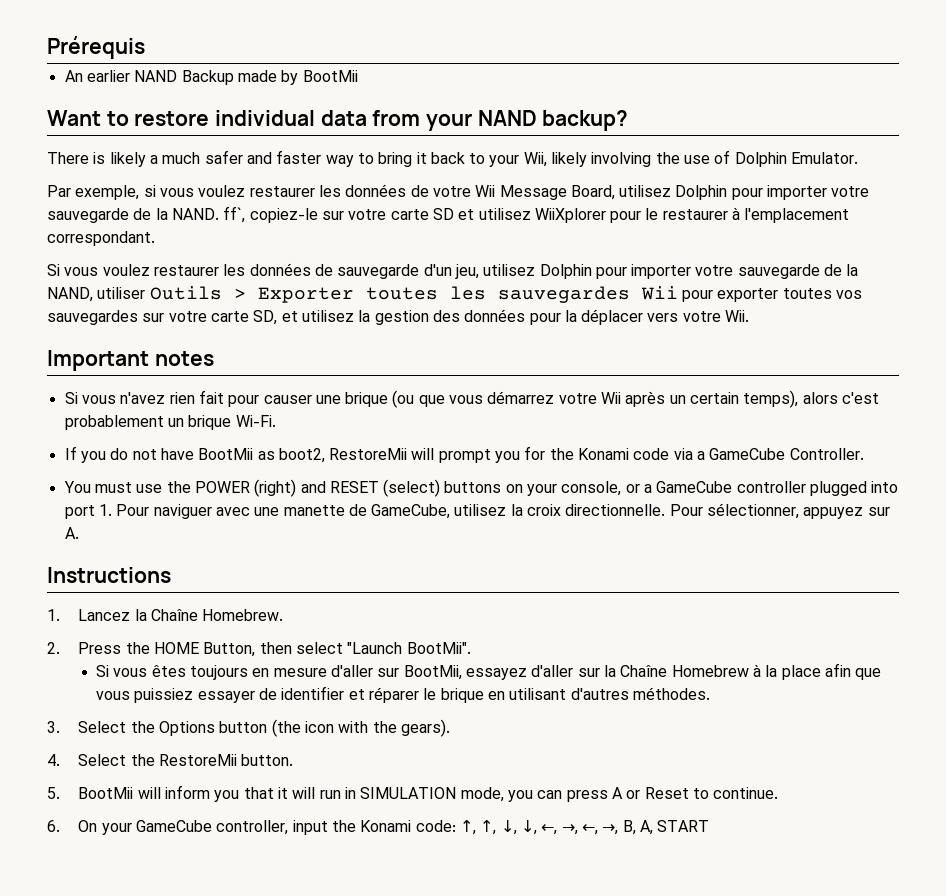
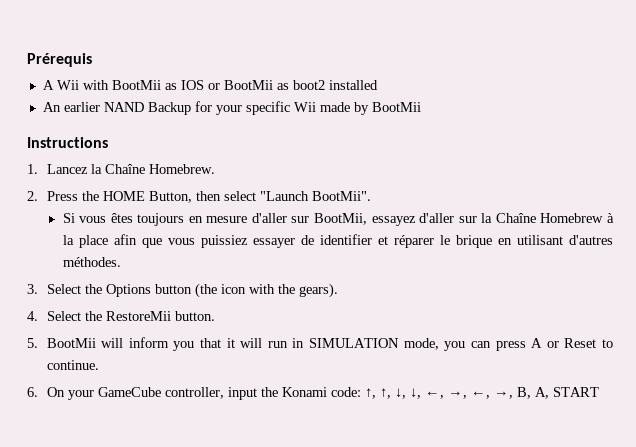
(145, 47) none -> [42,80,378,90] // A Wii with BootMii as IOS or BootMii as boot2 installed
(234, 77) none -> [194,101,316,115] for your specific Wii
[47,110,629,131] [47,150,859,167] [47,184,870,200] [47,206,850,223] [47,231,155,246] [47,263,859,279] [47,286,862,303] [47,309,750,325] [47,350,214,371] [64,390,880,408] [64,415,276,430] [64,446,864,463] [63,479,899,497] [64,503,890,519] [64,527,79,539] // Want to restore individual data from your NAND backup? // There is likely a much safer and faster way to bring it back to your Wii, likely involving the use of Dolphin Emulator. // Par exemple, si vous voulez restaurer les données de votre Wii Message Board, utilisez Dolphin pour importer votre sauvegarde de la NAND. ff`, copiez-le sur votre carte SD et utilisez WiiXplorer pour le restaurer à l'emplacement correspondant. // Si vous voulez restaurer les données de sauvegarde d'un jeu, utilisez Dolphin pour importer votre sauvegarde de la NAND, utiliser Outils > Exporter toutes les sauvegardes Wii pour exporter toutes vos sauvegardes sur votre carte SD, et utilisez la gestion des données pour la déplacer vers votre Wii. // Important notes // Si vous n'avez rien fait pour causer une brique (ou que vous démarrez votre Wii après un certain temps), alors c'est probablement un brique Wi-Fi. // If you do not have BootMii as boot2, RestoreMii will prompt you for the Konami code via a GameCube Controller. // You must use the POWER (right) and RESET (select) buttons on your console, or a GameCube controller plugged into port 1. Pour naviguer avec une manette de GameCube, utilisez la croix directionnelle. Pour sélectionner, appuyez sur A. -> (421, 107) none

